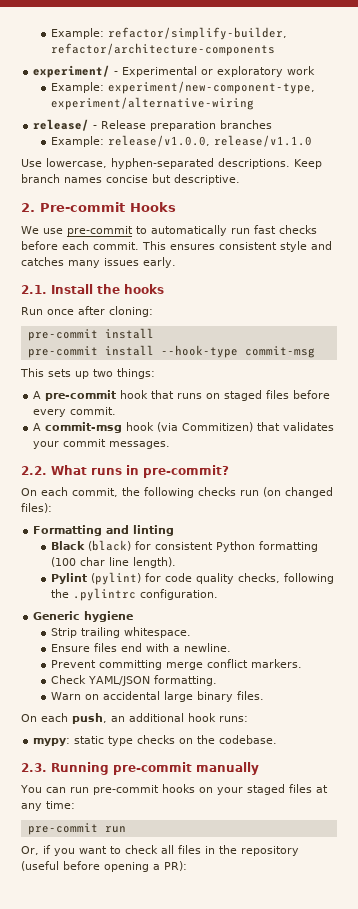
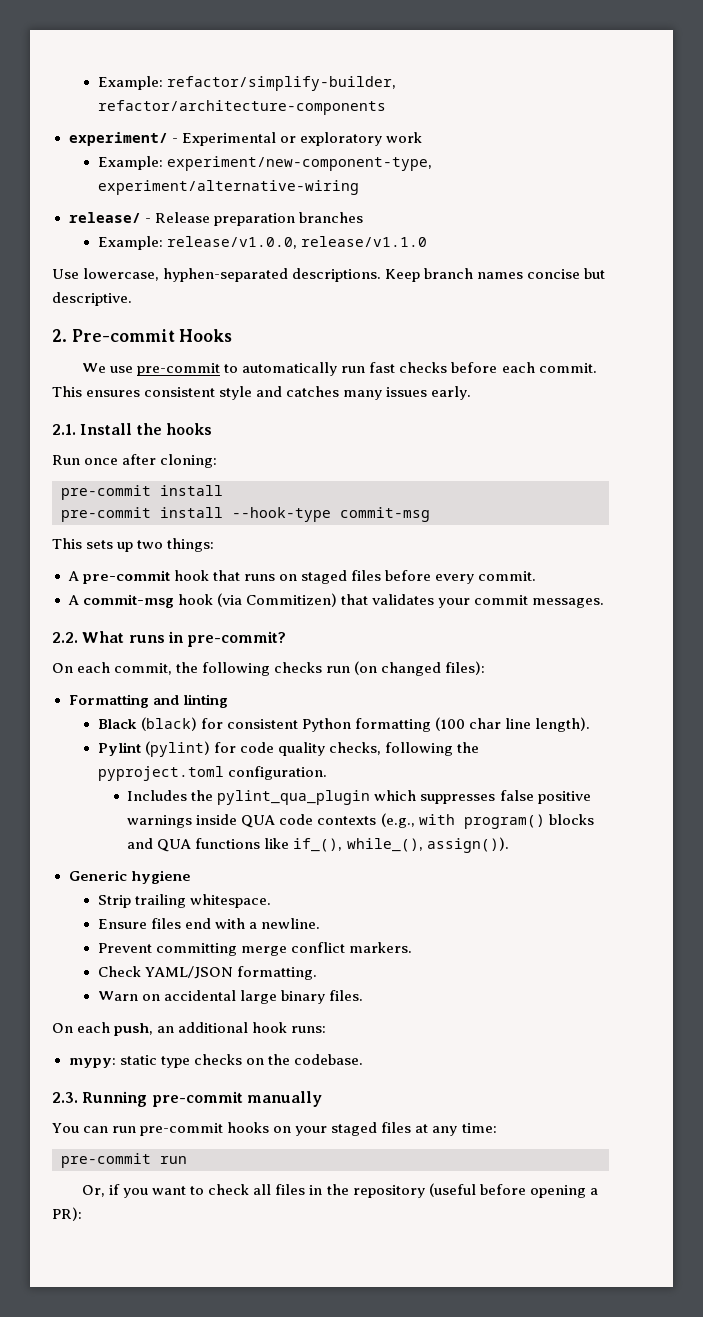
[72,588,136,601] .pylintrc -> [97,766,224,781] pyproject.toml
(218, 594) none -> [127,790,591,805] [127,813,594,829] [127,837,509,853] // Includes the pylint_qua_plugin which suppresses false positive warnings inside QUA code contexts (e.g., with program() blocks and QUA functions like if_(), while_(), assign()).

